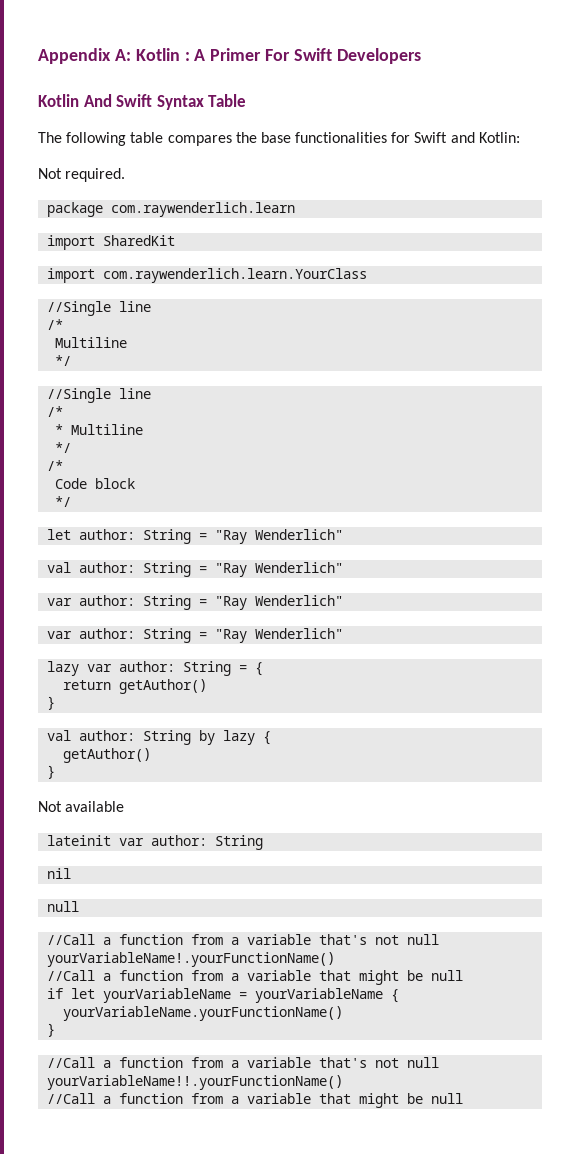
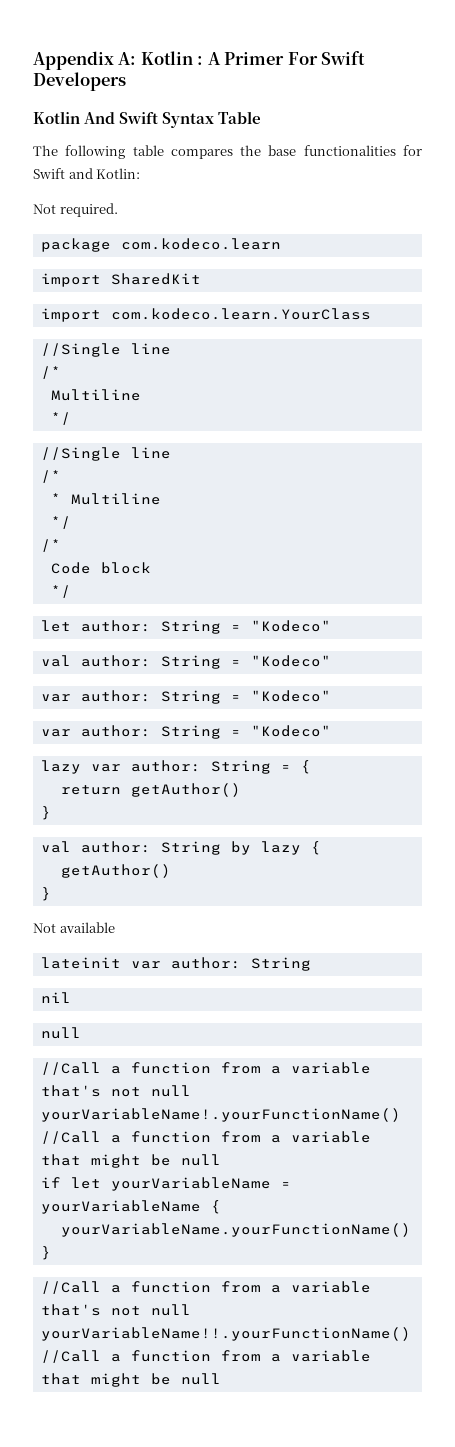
[111,202,296,217] com.raywenderlich.learn -> [120,238,281,250] com.kodeco.learn
[103,268,368,283] com.raywenderlich.learn.YourClass -> [110,308,371,320] com.kodeco.learn.YourClass
[215,529,344,544] "Ray Wenderlich" -> [250,620,331,632] "Kodeco"
[215,562,344,577] [47,595,344,610] [47,628,344,643] "Ray Wenderlich" // var author: String = "Ray Wenderlich" // var author: String = "Ray Wenderlich" -> [250,655,331,667] [40,690,331,704] [40,725,331,739] "Kodeco" // var author: String = "Kodeco" // var author: String = "Kodeco"

